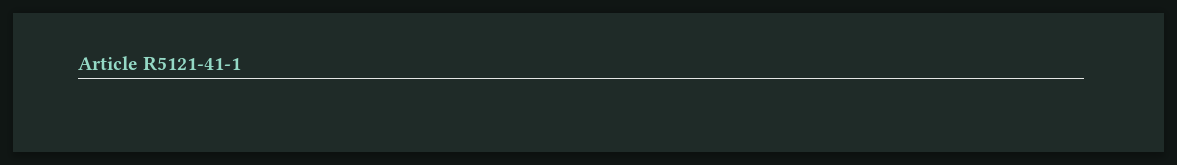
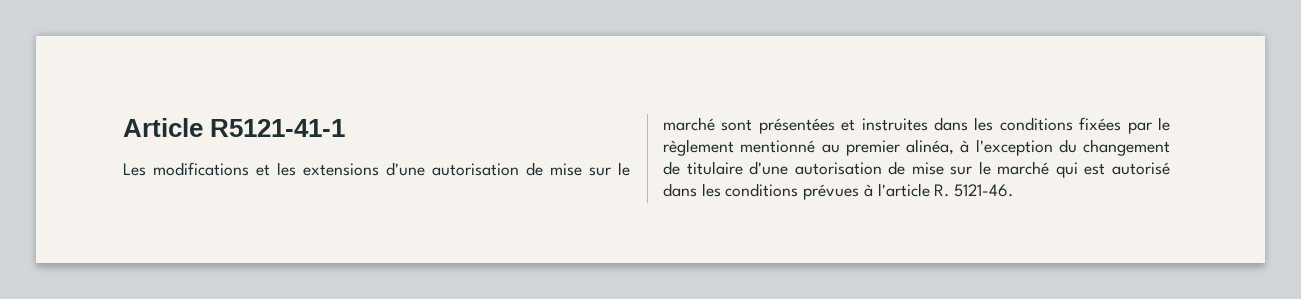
(242, 63) none -> [123,162,630,176] [663,117,1170,134] [663,139,1170,156] [663,161,1170,178] [663,183,1014,200] // Les modifications et les extensions d'une autorisation de mise sur le marché sont présentées et instruites dans les conditions fixées par le règlement mentionné au premier alinéa, à l'exception du changement de titulaire d'une autorisation de mise sur le marché qui est autorisé dans les conditions prévues à l'article R. 5121-46.

